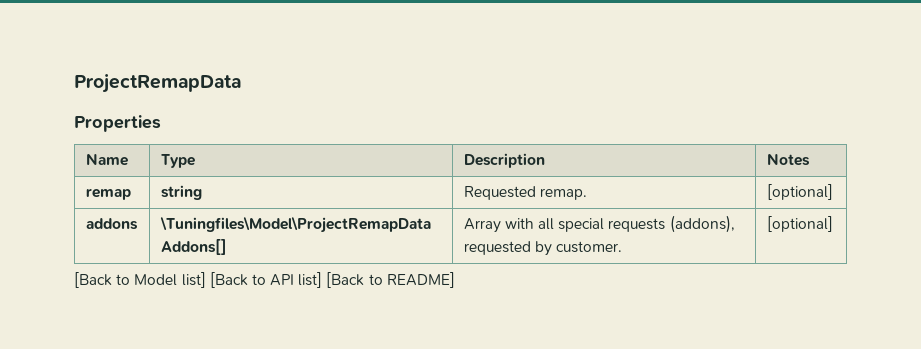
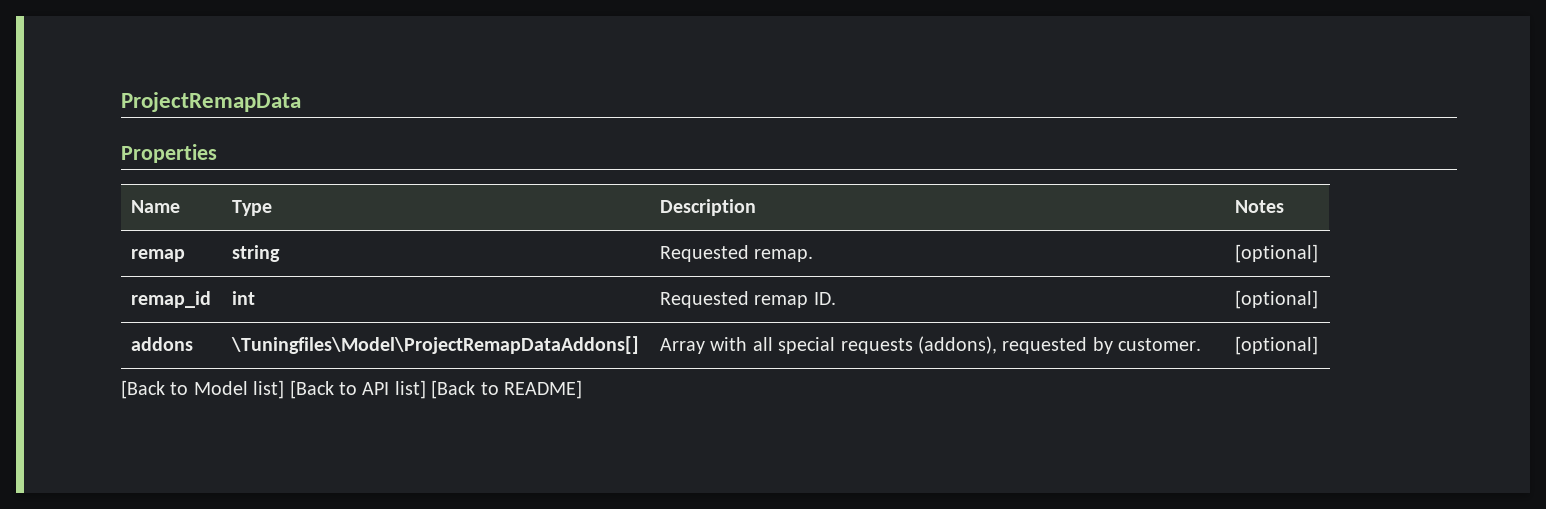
(833, 192) none -> [131,291,212,308] [232,291,256,305] [660,291,836,308] [1235,290,1319,309] // remap_id | int | Requested remap ID. | [optional]

